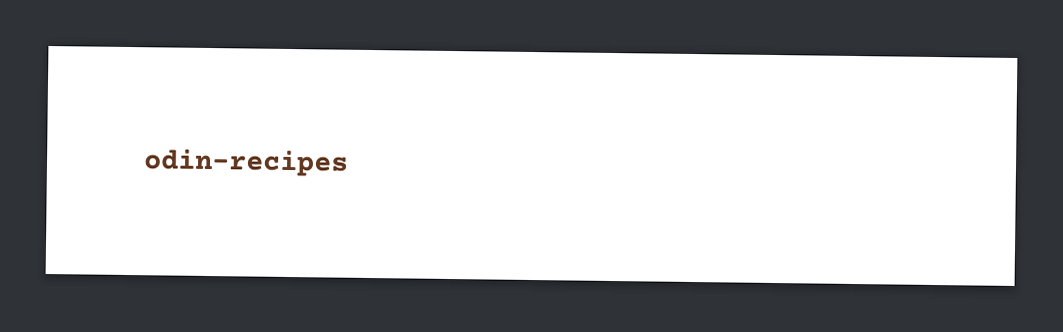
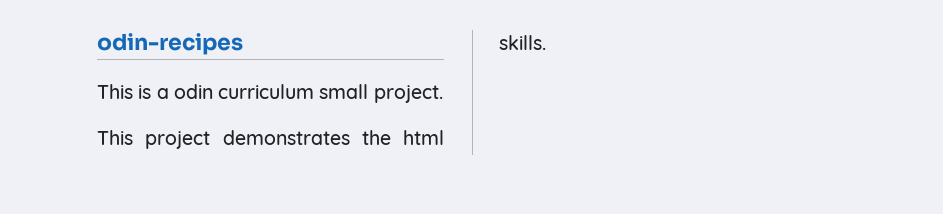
(349, 162) none -> [97,84,443,103] [97,130,444,149] [499,35,546,50] // This is a odin curriculum small project. // This project demonstrates the html skills.

